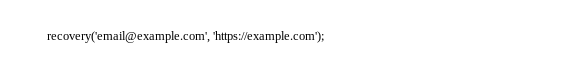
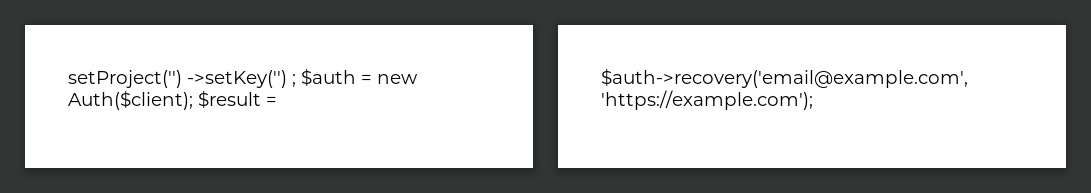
[47,31,210,43] recovery('email@example.com', -> [68,68,418,88] [68,90,277,110] [601,68,968,88] setProject('') ->setKey('') ; $auth = new Auth($client); $result = $auth->recovery('email@example.com',

